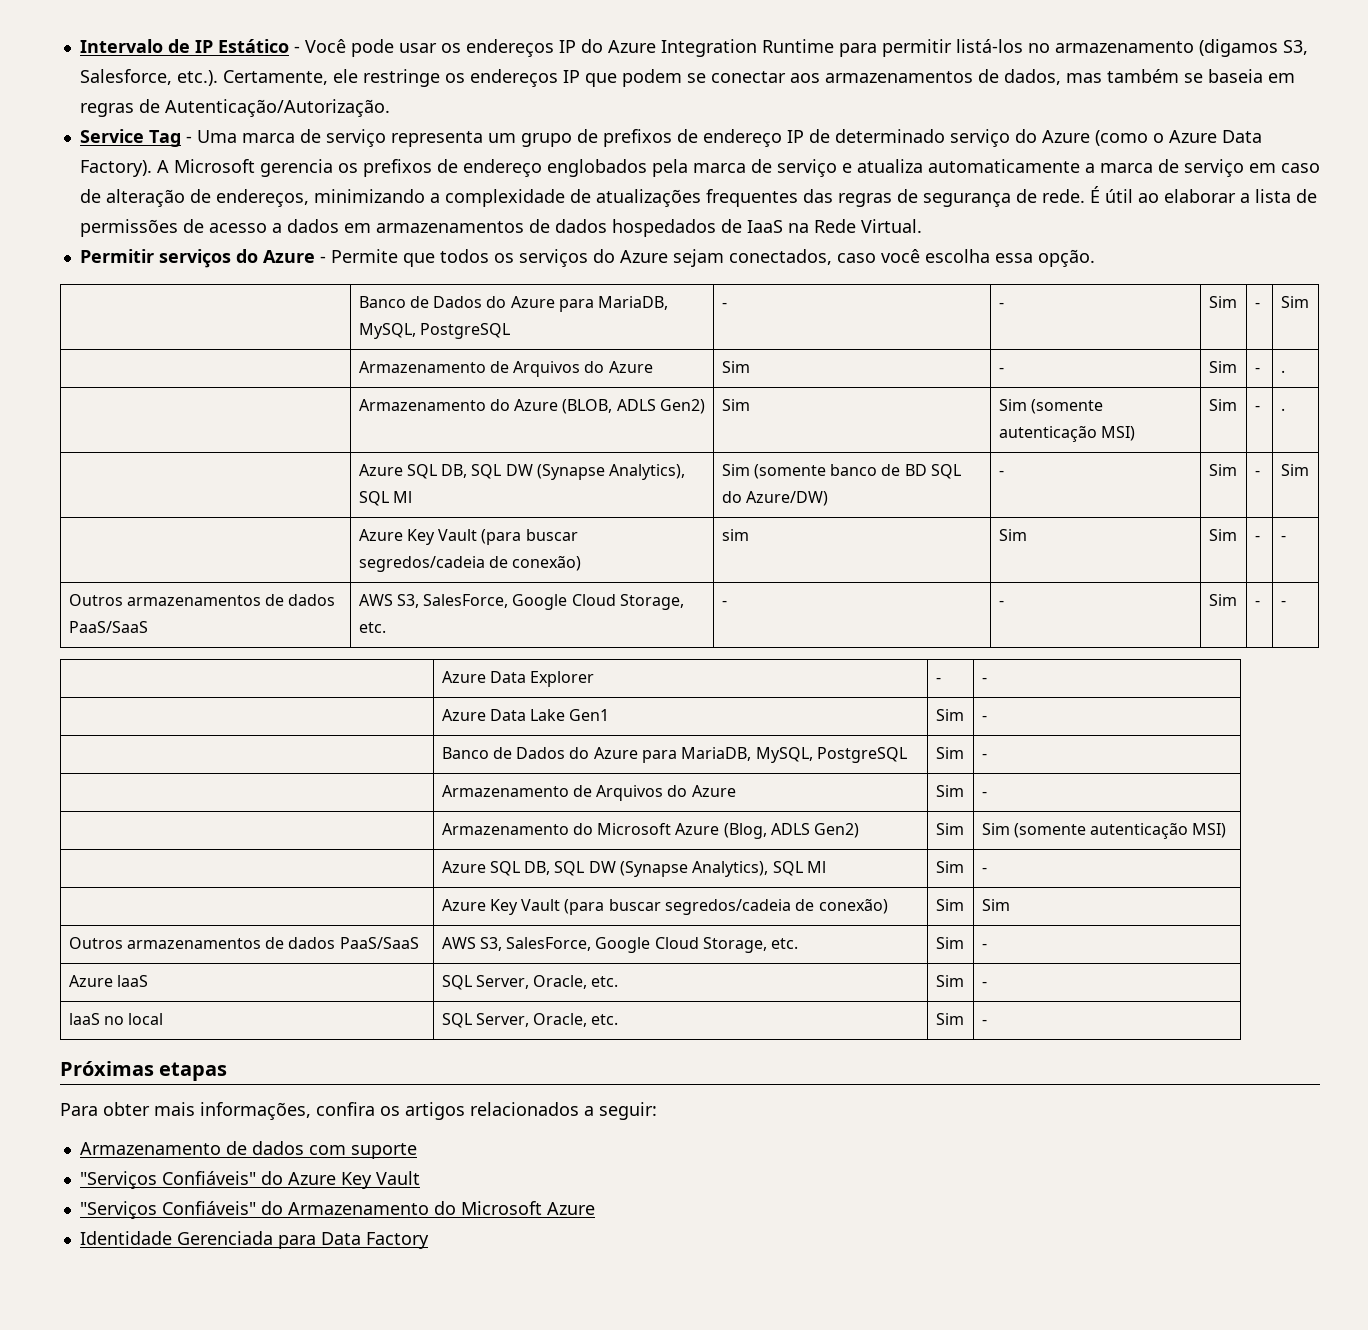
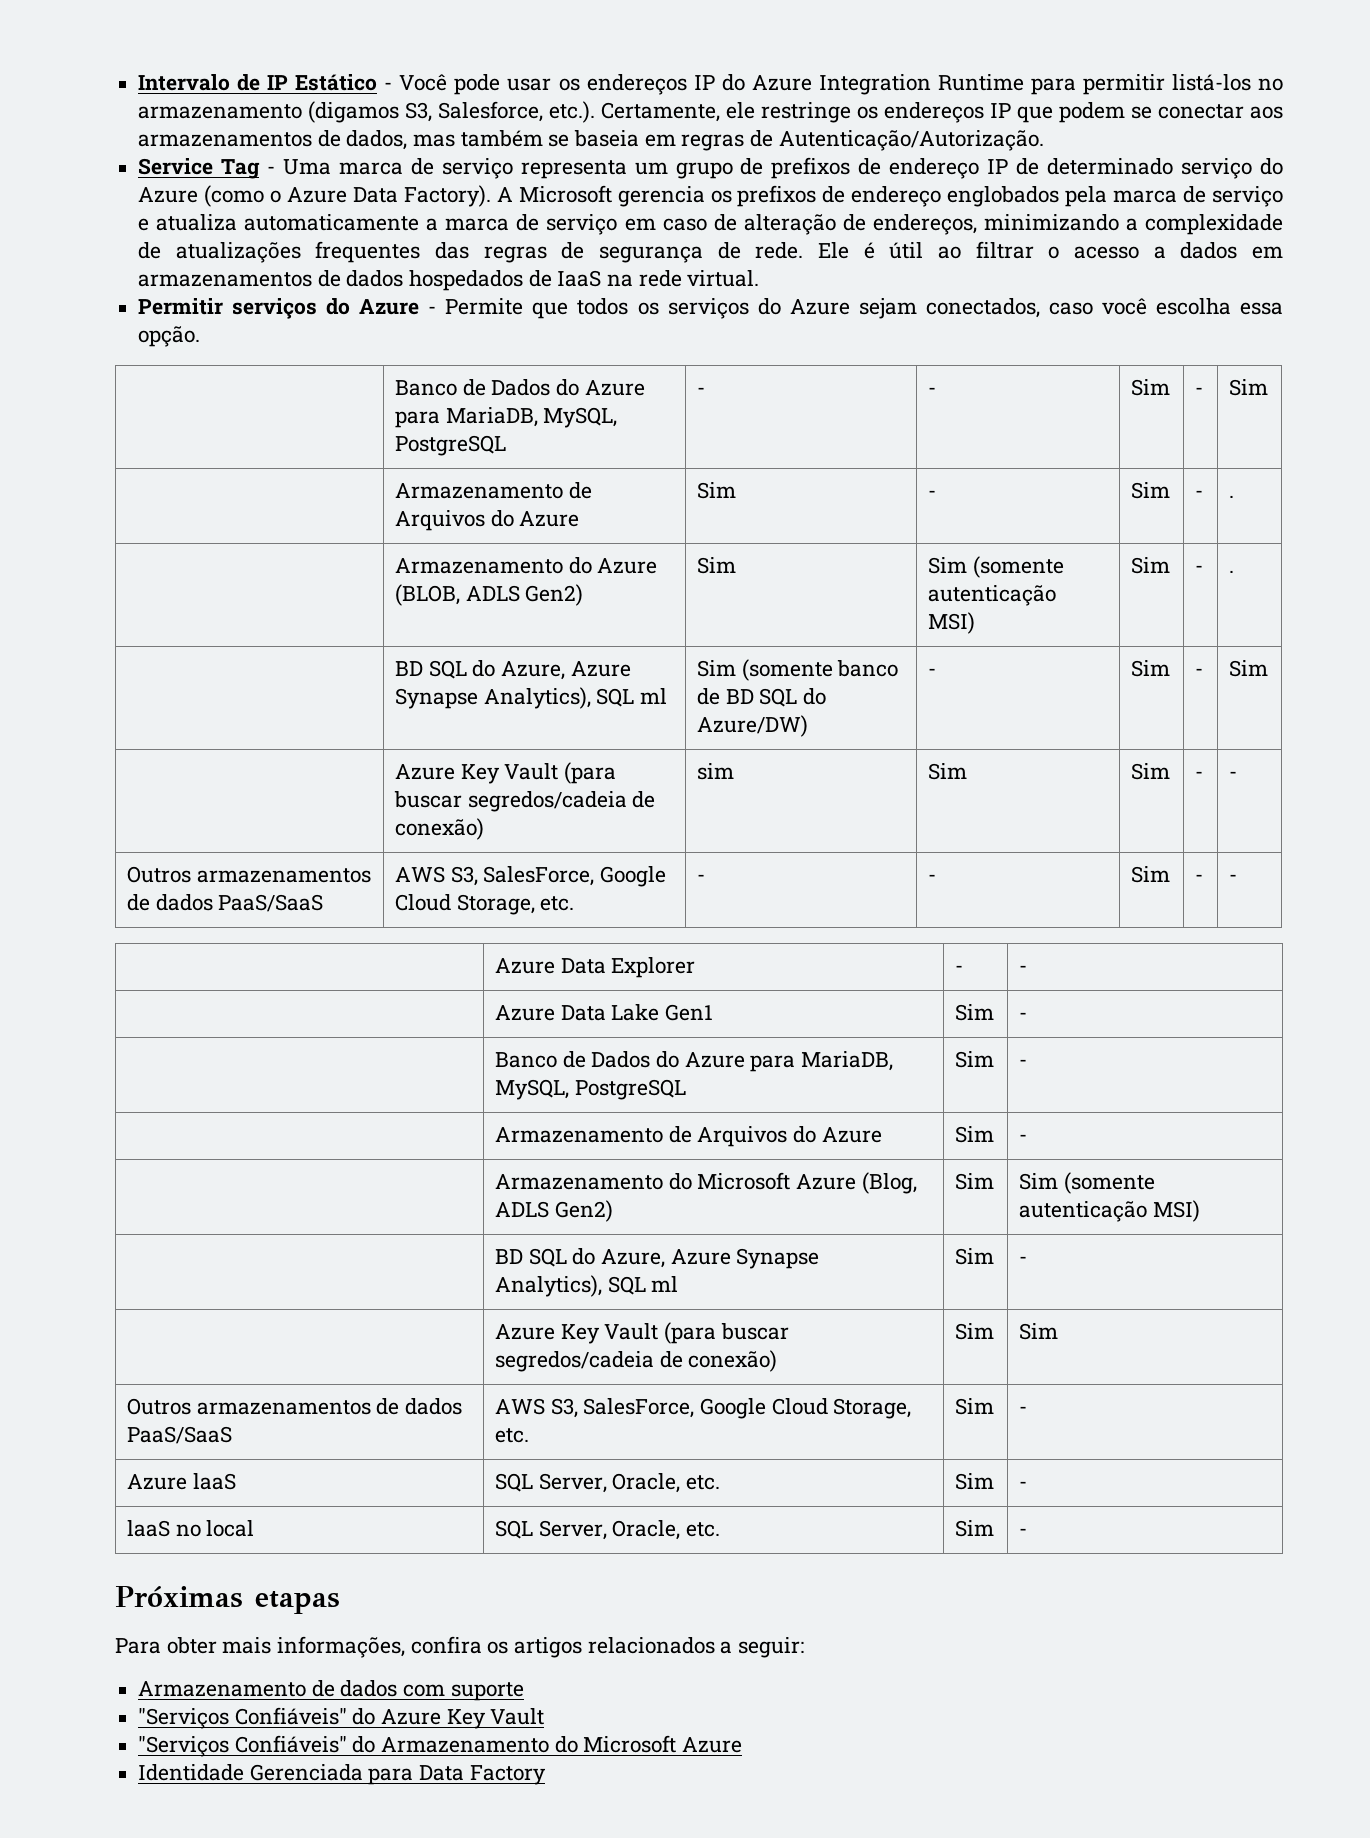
[1089,186,1317,203] [79,219,204,237] É útil ao elaborar a lista de permissões de -> [818,241,1060,259] Ele é útil ao filtrar o
[813,219,922,233] Rede Virtual. -> [638,270,760,287] rede virtual.
[358,464,686,480] [358,491,412,506] Azure SQL DB, SQL DW (Synapse Analytics), SQL Ml -> [395,660,631,680] [395,687,668,709] BD SQL do Azure, Azure Synapse Analytics), SQL ml
[441,861,827,877] Azure SQL DB, SQL DW (Synapse Analytics), SQL Ml -> [495,1248,820,1269] [495,1275,679,1297] BD SQL do Azure, Azure Synapse Analytics), SQL ml

